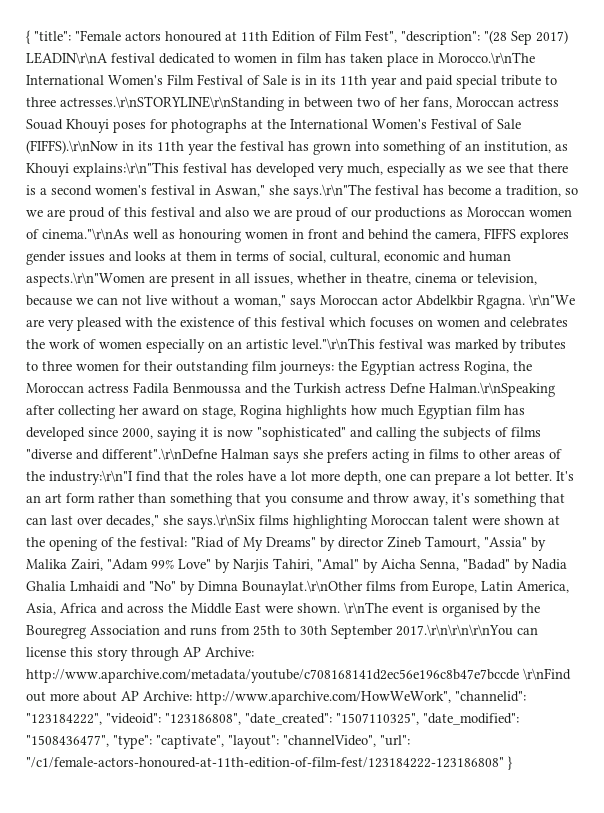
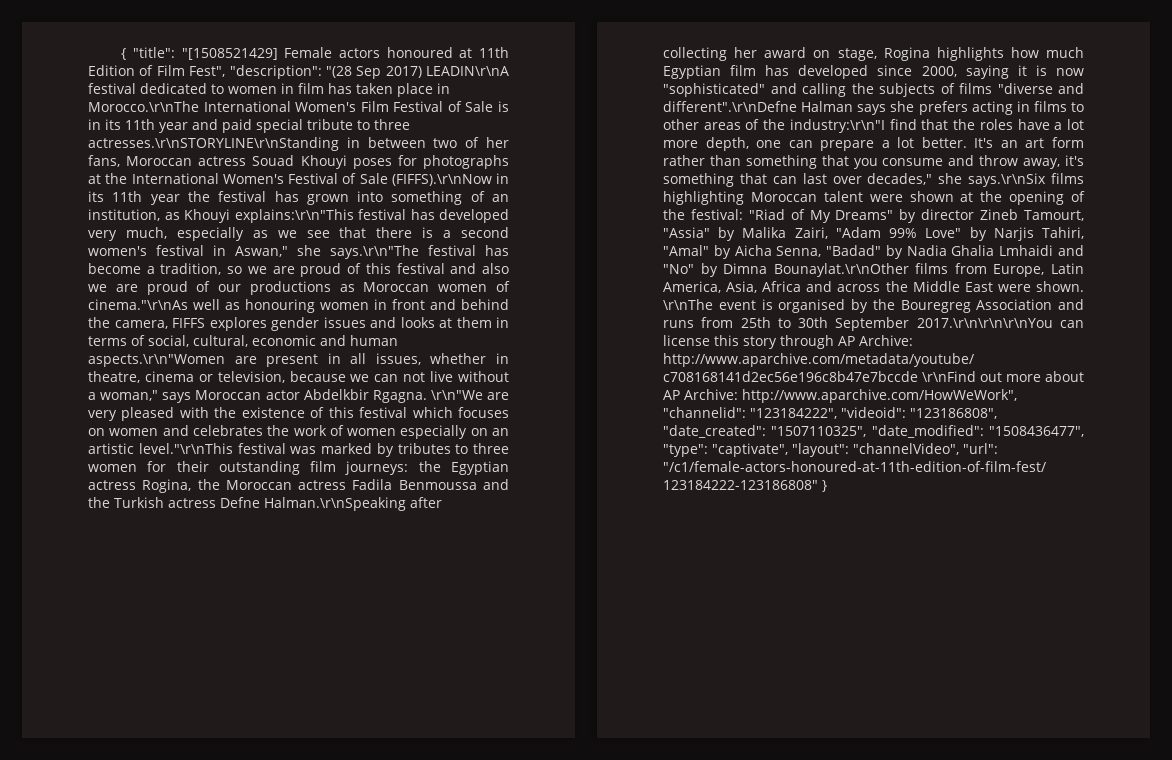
[75,30,121,41] "Female -> [181,47,333,60] "[1508521429] Female

